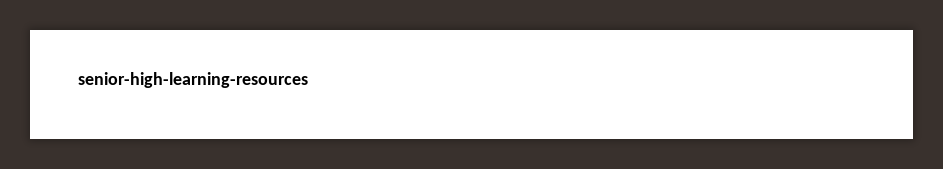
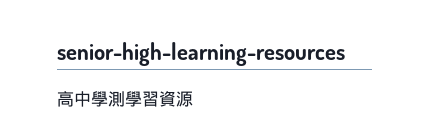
(308, 80) none -> [57,91,193,107] // 高中學測學習資源

